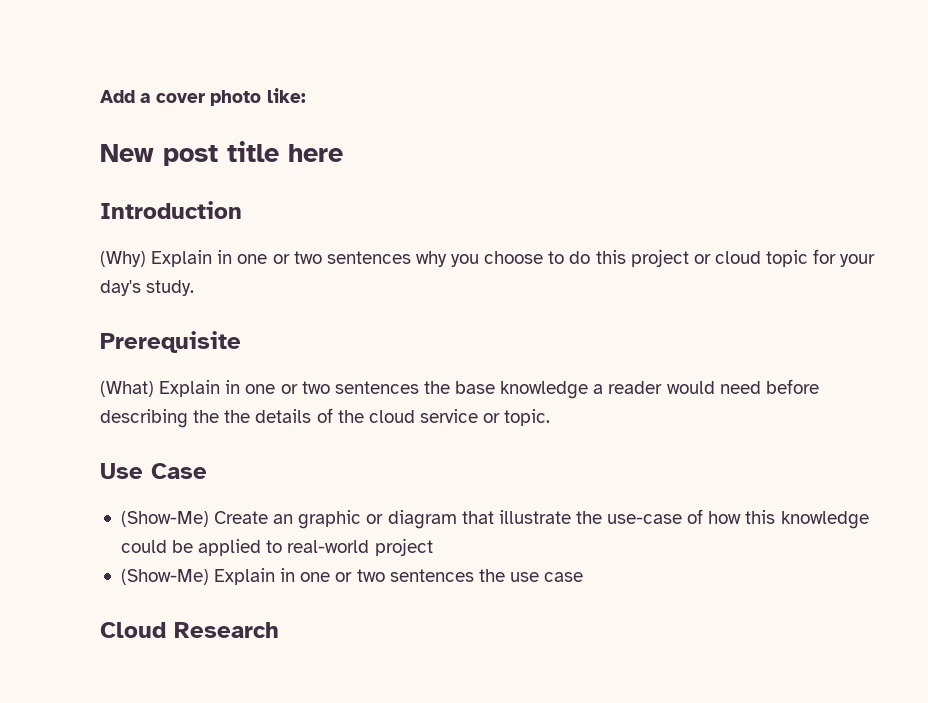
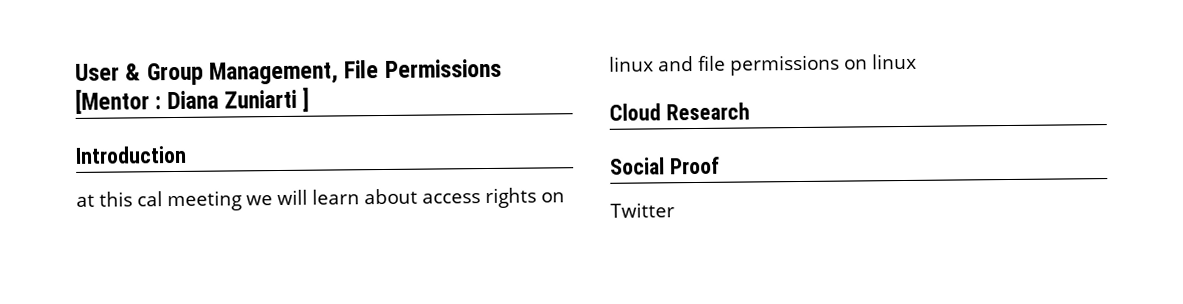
[100,88,306,106] [100,141,343,166] [100,201,242,219] [100,249,876,267] [100,280,195,296] [100,331,241,353] [100,379,819,399] [100,408,551,428] [100,463,207,479] [120,509,869,529] [120,538,433,556] [120,568,584,585] Add a cover photo like: // New post title here // Introduction // (Why) Explain in one or two sentences why you choose to do this project or cloud topic for your day's study. // Prerequisite // (What) Explain in one or two sentences the base knowledge a reader would need before describing the the details of the cloud service or topic. // Use Case // (Show-Me) Create an graphic or diagram that illustrate the use-case of how this knowledge could be applied to real-world project // (Show-Me) Explain in one or two sentences the use case -> [75,58,502,86] [75,87,311,114] [75,145,187,164] [76,187,565,212] [609,53,917,76] User & Group Management, File Permissions [Mentor : Diana Zuniarti ] // Introduction // at this cal meeting we will learn about access rights on linux and file permissions on linux
(279, 630) none -> [610,156,720,175] [610,202,675,218] // Social Proof // Twitter

